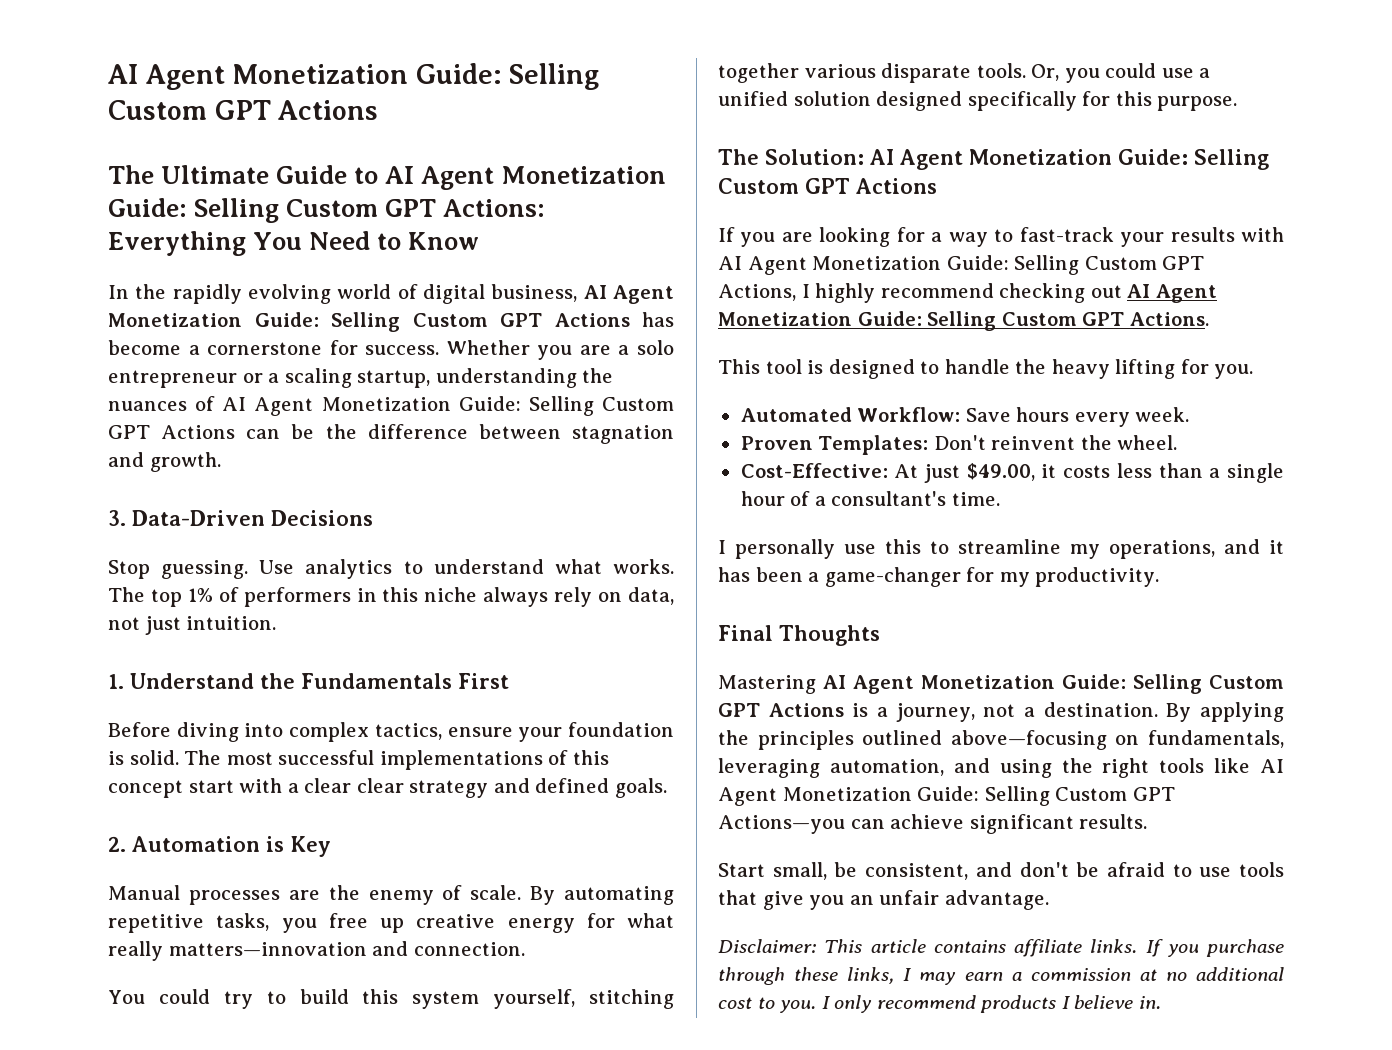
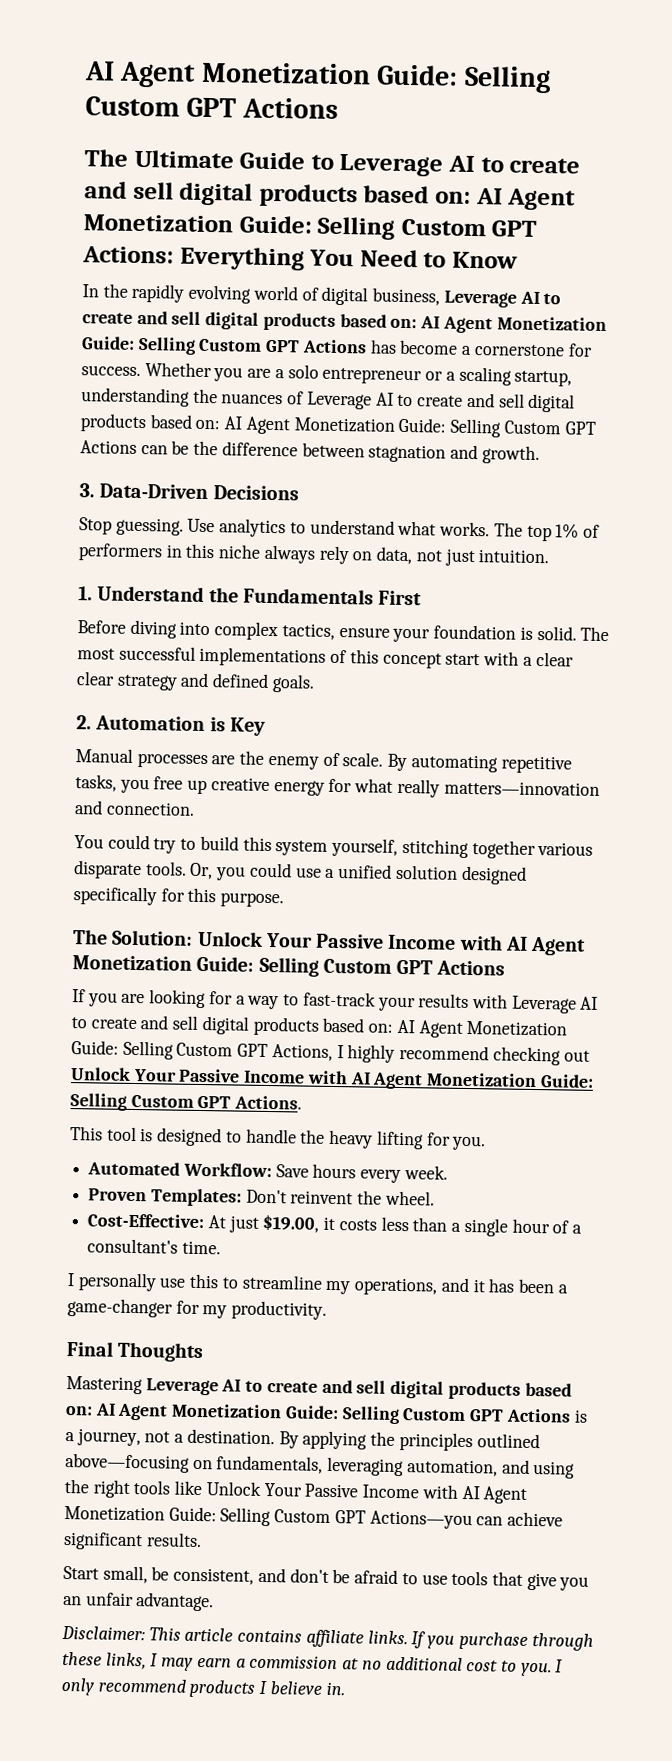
(379, 175) none -> [339,153,581,177] [84,181,472,208] Leverage AI to create and sell digital products based on:
(578, 293) none -> [443,290,562,308] [82,310,418,331] Leverage AI to create and sell digital products based on:
(216, 403) none -> [306,391,576,413] [80,413,221,433] Leverage AI to create and sell digital products based on:
(864, 157) none -> [197,930,503,951] Unlock Your Passive Income with
(1284, 234) none -> [511,995,599,1014] [71,1015,394,1036] Leverage AI to create and sell digital products based on:
(1122, 291) none -> [70,1067,348,1085] Unlock Your Passive Income with
[966,463,1035,481] $49.00, -> [262,1214,320,1233] $19.00,
(816, 684) none -> [145,1378,572,1400] [65,1406,93,1416] Leverage AI to create and sell digital products based on:
(1251, 765) none -> [205,1481,458,1499] Unlock Your Passive Income with

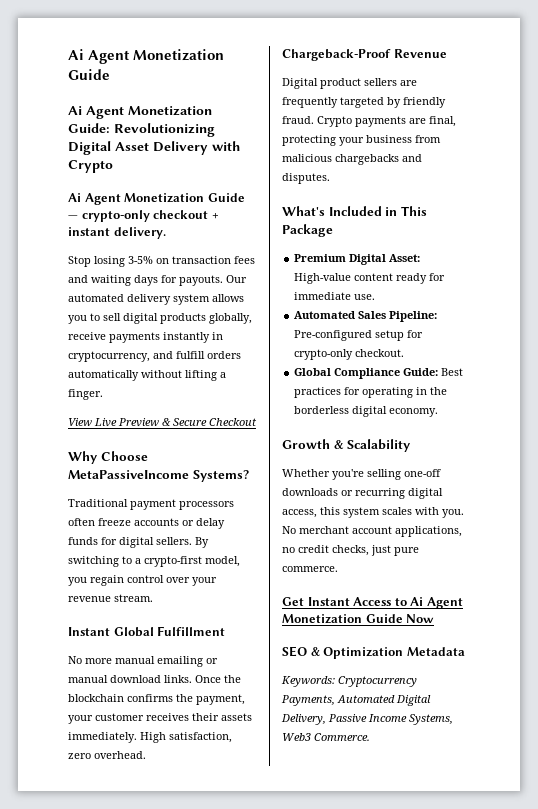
[84,61,551,94] [85,96,338,119] [84,149,581,177] [84,181,577,211] [83,214,538,240] [82,246,519,271] [82,283,562,308] [82,310,607,334] [81,336,593,357] [81,362,573,387] [81,387,576,413] [80,413,596,438] [80,440,540,465] [79,483,299,501] [79,517,600,542] [78,543,550,567] [78,585,423,606] [77,619,610,643] [77,645,574,669] [76,671,315,693] [76,715,266,736] [75,748,572,774] [75,774,600,798] [74,800,195,816] [74,834,594,859] [74,860,527,885] [73,886,285,908] [73,929,587,956] [72,955,506,977] [72,989,599,1014] [71,1015,568,1038] [71,1040,590,1066] [70,1067,594,1090] [70,1093,303,1111] [70,1126,487,1151] [87,1161,448,1184] [88,1188,435,1207] [87,1213,582,1237] [87,1238,221,1255] [67,1272,568,1296] [67,1298,328,1320] [66,1341,205,1363] [66,1376,572,1400] [65,1403,588,1425] [65,1428,540,1452] [65,1453,576,1479] [64,1478,528,1504] [64,1505,564,1530] [63,1531,202,1551] [63,1565,590,1591] [63,1592,215,1612] [61,1625,594,1651] [62,1651,564,1677] [61,1677,345,1698] AI Agent Monetization Guide: Selling Custom GPT Actions // The Ultimate Guide to Leverage AI to create and sell digital products based on: AI Agent Monetization Guide: Selling Custom GPT Actions: Everything You Need to Know // In the rapidly evolving world of digital business, Leverage AI to create and sell digital products based on: AI Agent Monetization Guide: Selling Custom GPT Actions has become a cornerstone for success. Whether you are a solo entrepreneur or a scaling startup, understanding the nuances of Leverage AI to create and sell digital products based on: AI Agent Monetization Guide: Selling Custom GPT Actions can be the difference between stagnation and growth. // 3. Data-Driven Decisions // Stop guessing. Use analytics to understand what works. The top 1% of performers in this niche always rely on data, not just intuition. // 1. Understand the Fundamentals First // Before diving into complex tactics, ensure your foundation is solid. The most successful implementations of this concept start with a clear clear strategy and defined goals. // 2. Automation is Key // Manual processes are the enemy of scale. By automating repetitive tasks, you free up creative energy for what really matters—innovation and connection. // You could try to build this system yourself, stitching together various disparate tools. Or, you could use a unified solution designed specifically for this purpose. // The Solution: Unlock Your Passive Income with AI Agent Monetization Guide: Selling Custom GPT Actions // If you are looking for a way to fast-track your results with Leverage AI to create and sell digital products based on: AI Agent Monetization Guide: Selling Custom GPT Actions, I highly recommend checking out Unlock Your Passive Income with AI Agent Monetization Guide: Selling Custom GPT Actions. // This tool is designed to handle the heavy lifting for you. // Automated Workflow: Save hours every week. // Proven Templates: Don't reinvent the wheel. // Cost-Effective: At just $19.00, it costs less than a single hour of a consultant's time. // I personally use this to streamline my operations, and it has been a game-changer for my productivity. // Final Thoughts // Mastering Leverage AI to create and sell digital products based on: AI Agent Monetization Guide: Selling Custom GPT Actions is a journey, not a destination. By applying the principles outlined above—focusing on fundamentals, leveraging automation, and using the right tools like Unlock Your Passive Income with AI Agent Monetization Guide: Selling Custom GPT Actions—you can achieve significant results. // Start small, be consistent, and don't be afraid to use tools that give you an unfair advantage. // Disclaimer: This article contains affiliate links. If you purchase through these links, I may earn a commission at no additional cost to you. I only recommend products I believe in. -> [68,49,225,64] [68,69,110,80] [68,106,212,119] [68,123,215,137] [68,141,240,155] [68,160,113,173] [68,193,245,205] [68,210,219,222] [68,227,166,239] [68,256,255,267] [68,275,247,286] [68,294,244,305] [68,313,252,324] [68,332,223,343] [68,351,241,362] [68,370,226,381] [68,389,103,400] [68,418,257,427] [68,451,148,464] [68,470,249,482] [68,499,234,510] [68,518,225,529] [68,537,209,548] [68,556,240,567] [68,575,217,586] [68,594,153,602] [68,626,226,637] [68,656,218,667] [68,675,241,683] [68,694,245,705] [68,713,252,724] [68,732,232,743] [68,751,146,759] [282,49,447,61] [282,78,417,89] [282,97,446,108] [282,116,456,127] [282,135,441,146] [282,154,422,165] [282,173,330,184] [282,206,427,216] [282,224,333,237] [294,254,421,265] [294,273,446,284] [294,292,376,300] [294,311,438,322] [294,330,424,341] [294,349,405,360] [294,368,464,379] [294,387,448,398] [294,406,439,417] [282,439,411,452] [282,469,441,480] [282,488,443,499] [282,507,464,518] [282,526,462,537] [282,545,419,556] [282,566,338,572] [282,597,463,609] [282,614,435,624] [282,646,465,659] [281,676,417,687] [281,695,431,706] [281,714,453,725] [282,733,370,741] Ai Agent Monetization Guide // Ai Agent Monetization Guide: Revolutionizing Digital Asset Delivery with Crypto // Ai Agent Monetization Guide — crypto-only checkout + instant delivery. // Stop losing 3-5% on transaction fees and waiting days for payouts. Our automated delivery system allows you to sell digital products globally, receive payments instantly in cryptocurrency, and fulfill orders automatically without lifting a finger. // View Live Preview & Secure Checkout // Why Choose MetaPassiveIncome Systems? // Traditional payment processors often freeze accounts or delay funds for digital sellers. By switching to a crypto-first model, you regain control over your revenue stream. // Instant Global Fulfillment // No more manual emailing or manual download links. Once the blockchain confirms the payment, your customer receives their assets immediately. High satisfaction, zero overhead. // Chargeback-Proof Revenue // Digital product sellers are frequently targeted by friendly fraud. Crypto payments are final, protecting your business from malicious chargebacks and disputes. // What's Included in This Package // Premium Digital Asset: High-value content ready for immediate use. // Automated Sales Pipeline: Pre-configured setup for crypto-only checkout. // Global Compliance Guide: Best practices for operating in the borderless digital economy. // Growth & Scalability // Whether you're selling one-off downloads or recurring digital access, this system scales with you. No merchant account applications, no credit checks, just pure commerce. // Get Instant Access to Ai Agent Monetization Guide Now // SEO & Optimization Metadata // Keywords: Cryptocurrency Payments, Automated Digital Delivery, Passive Income Systems, Web3 Commerce.

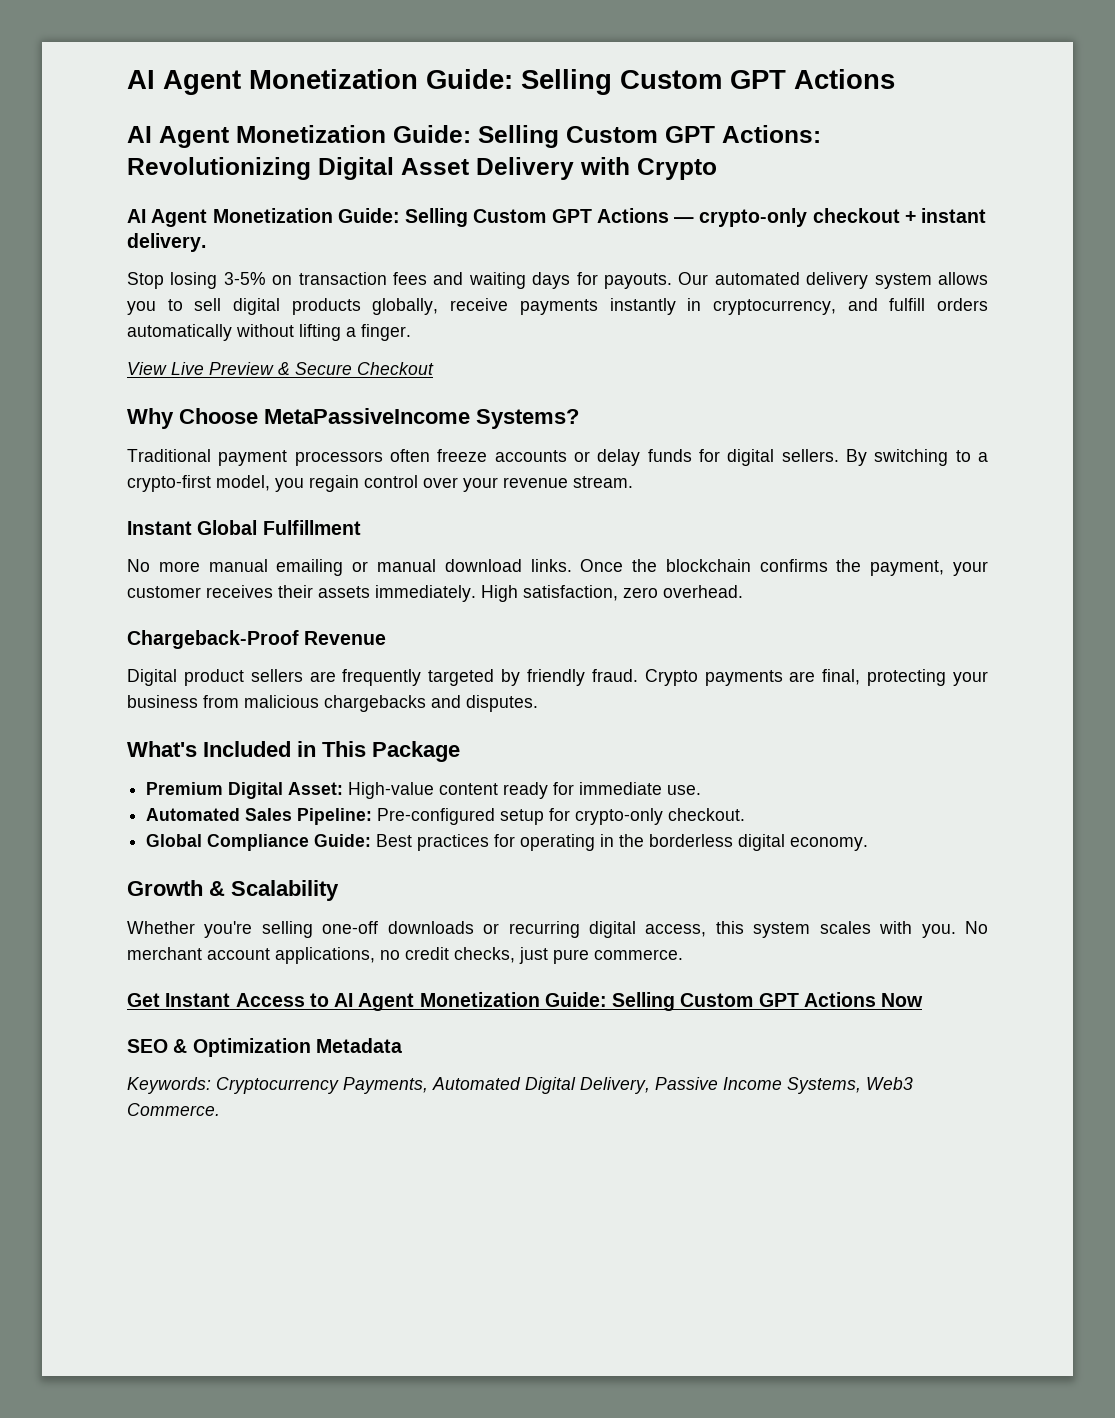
[68,49,225,64] [68,69,110,80] [68,106,212,119] [68,123,110,133] Ai Agent Monetization Guide // Ai Agent Monetization Guide: -> [127,69,895,95] [127,125,821,148] AI Agent Monetization Guide: Selling Custom GPT Actions // AI Agent Monetization Guide: Selling Custom GPT Actions:
[68,193,245,205] Ai Agent Monetization Guide -> [127,208,669,227] AI Agent Monetization Guide: Selling Custom GPT Actions
[410,597,463,609] [282,614,403,624] Ai Agent Monetization Guide -> [334,992,876,1011] AI Agent Monetization Guide: Selling Custom GPT Actions

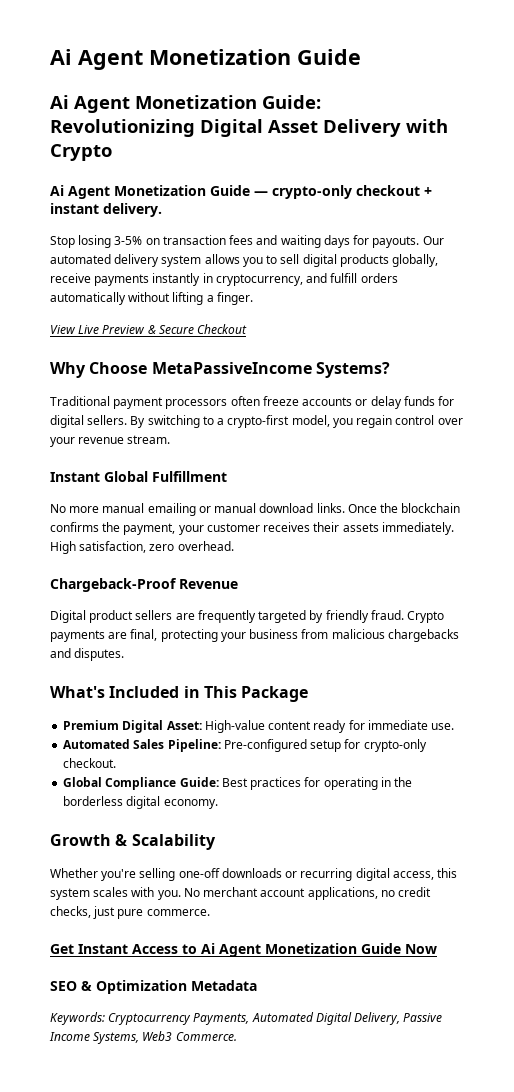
[127,69,895,95] [127,125,821,148] AI Agent Monetization Guide: Selling Custom GPT Actions // AI Agent Monetization Guide: Selling Custom GPT Actions: -> [50,49,361,70] [50,95,321,113] Ai Agent Monetization Guide // Ai Agent Monetization Guide:
[127,208,669,227] AI Agent Monetization Guide: Selling Custom GPT Actions -> [50,185,250,199] Ai Agent Monetization Guide
[334,992,876,1011] AI Agent Monetization Guide: Selling Custom GPT Actions -> [201,943,401,957] Ai Agent Monetization Guide

